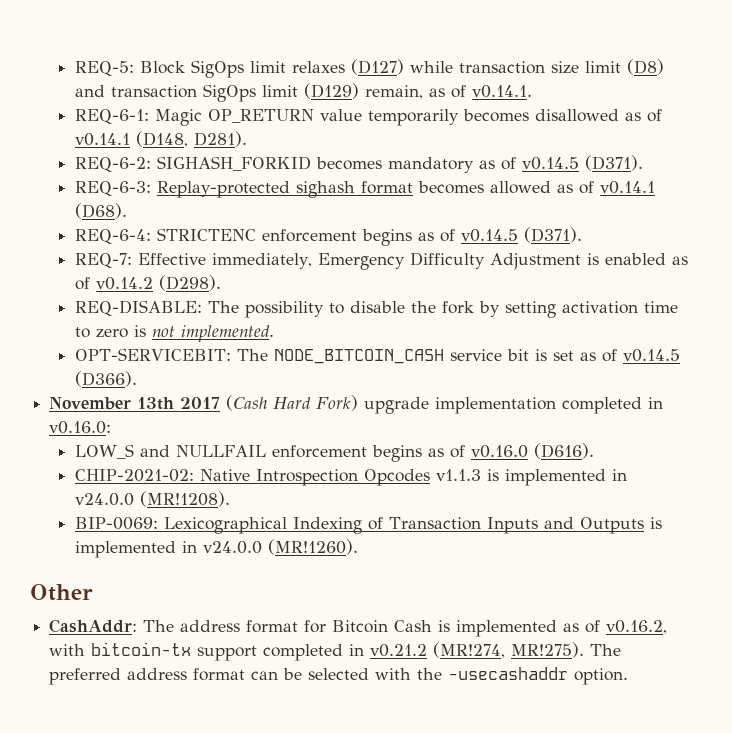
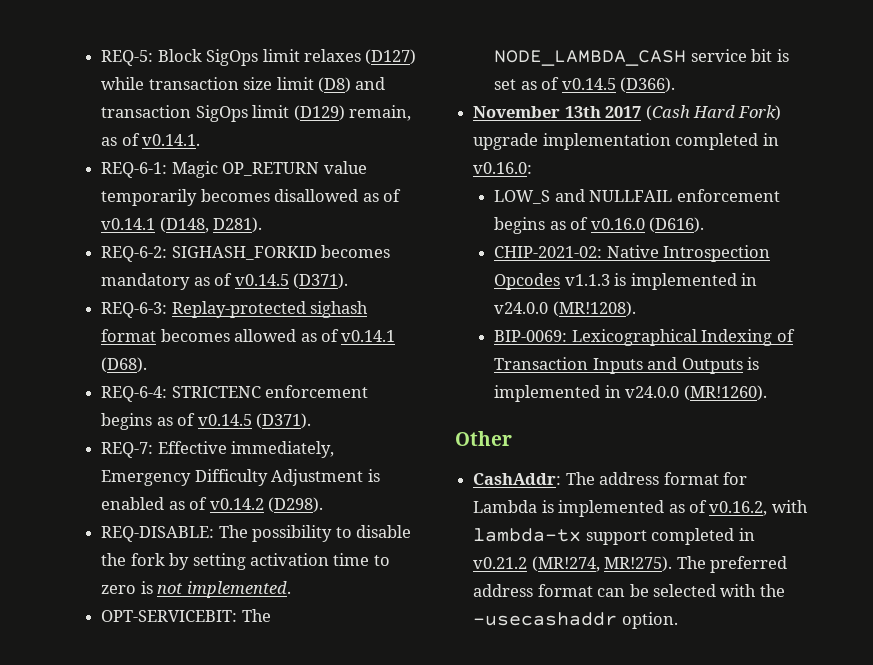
[274,349,445,364] NODE_BITCOIN_CASH -> [494,50,687,66] NODE_LAMBDA_CASH
[332,620,433,633] Bitcoin Cash -> [473,500,538,513] Lambda
[91,642,192,656] bitcoin-tx -> [473,528,582,542] lambda-tx

